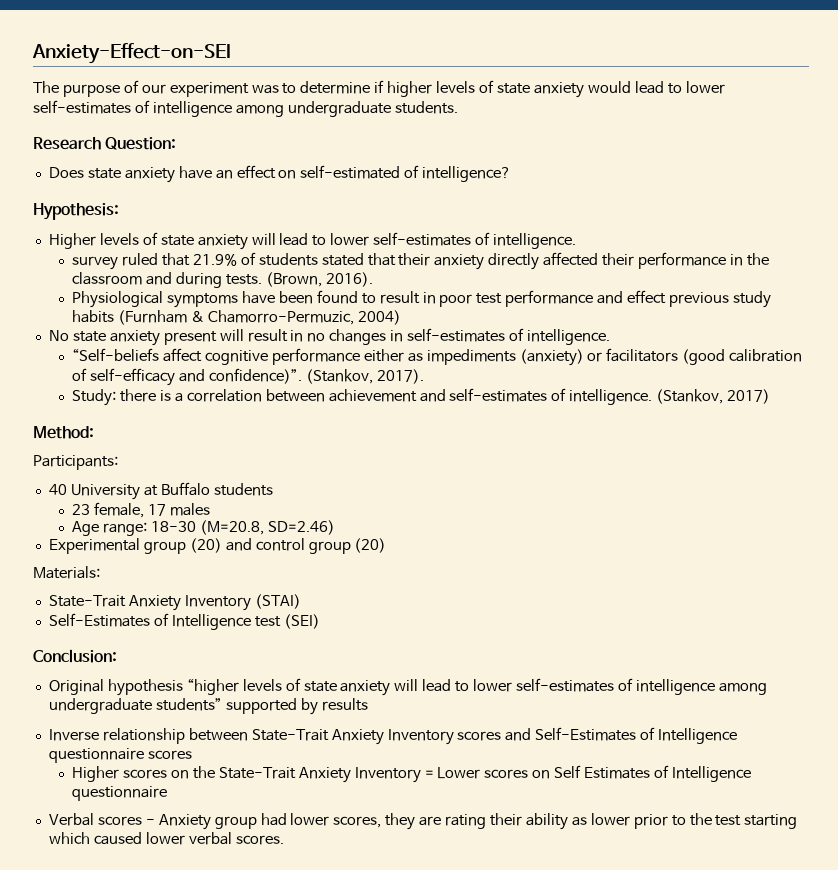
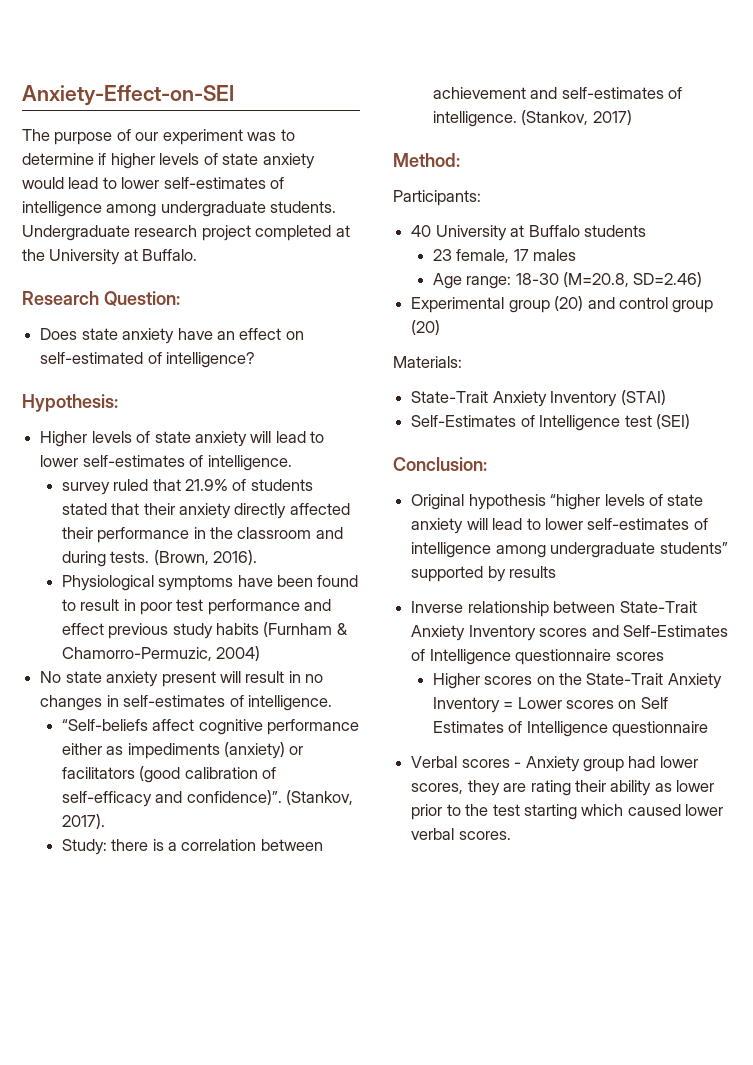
(458, 107) none -> [22,225,350,241] [22,249,198,265] Undergraduate research project completed at the University at Buffalo.

